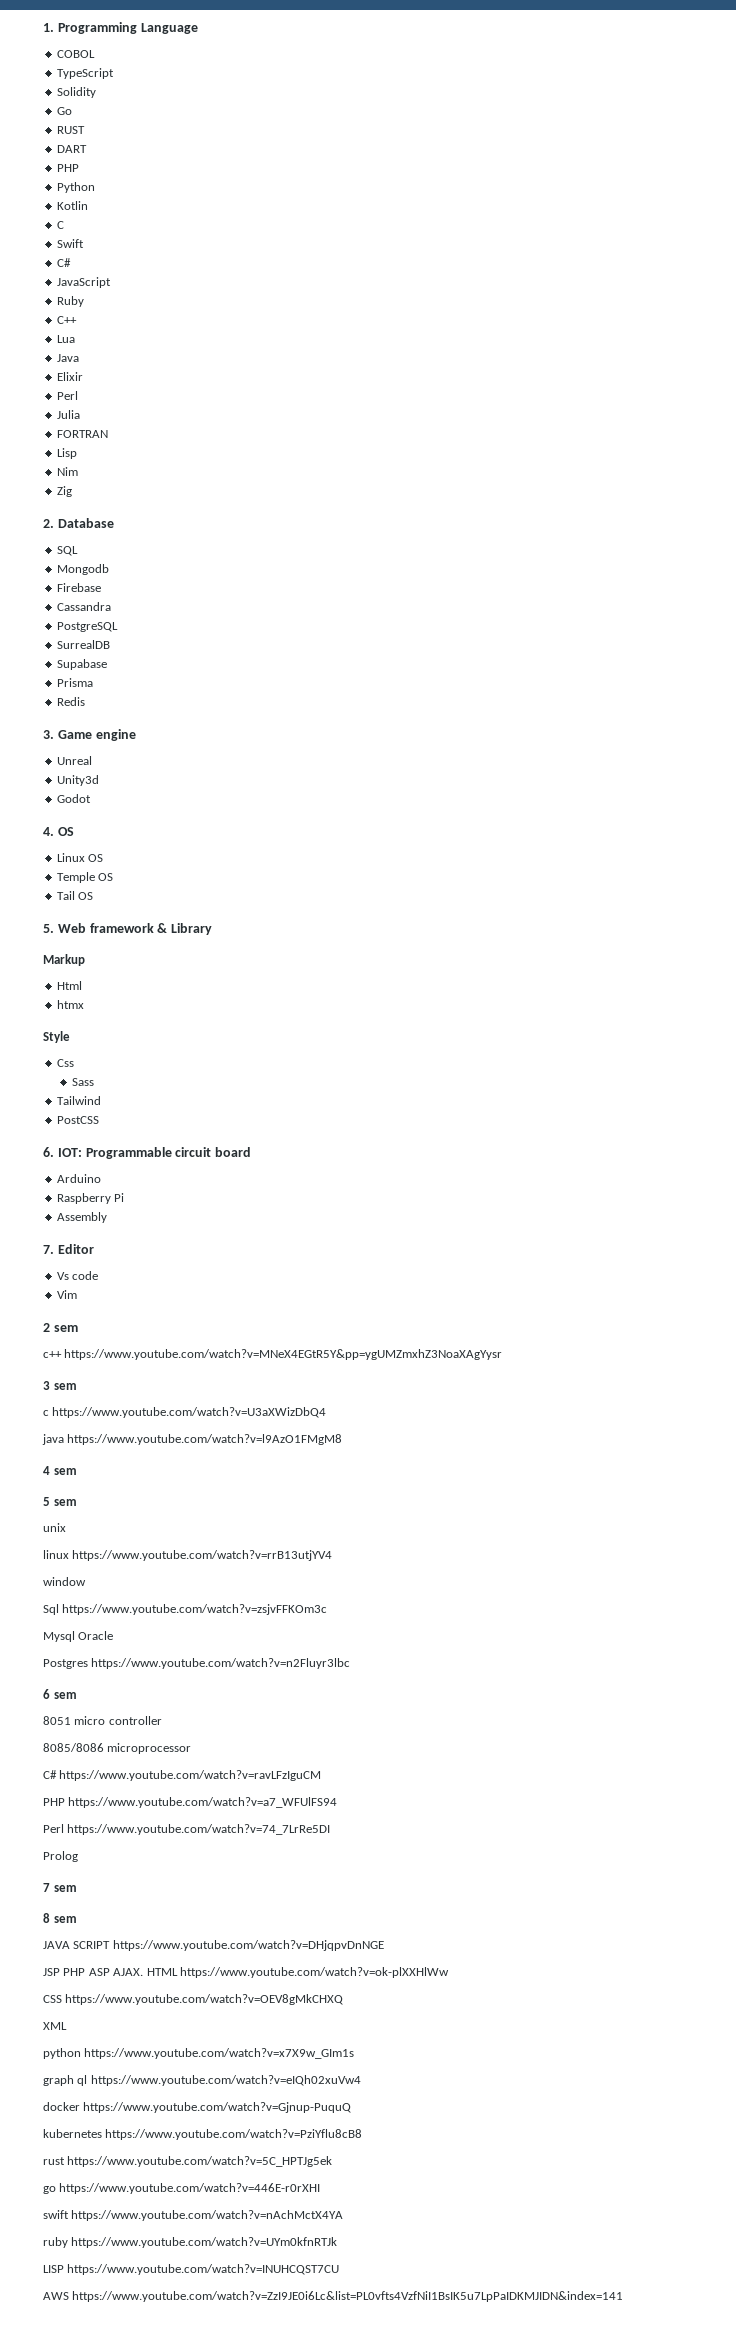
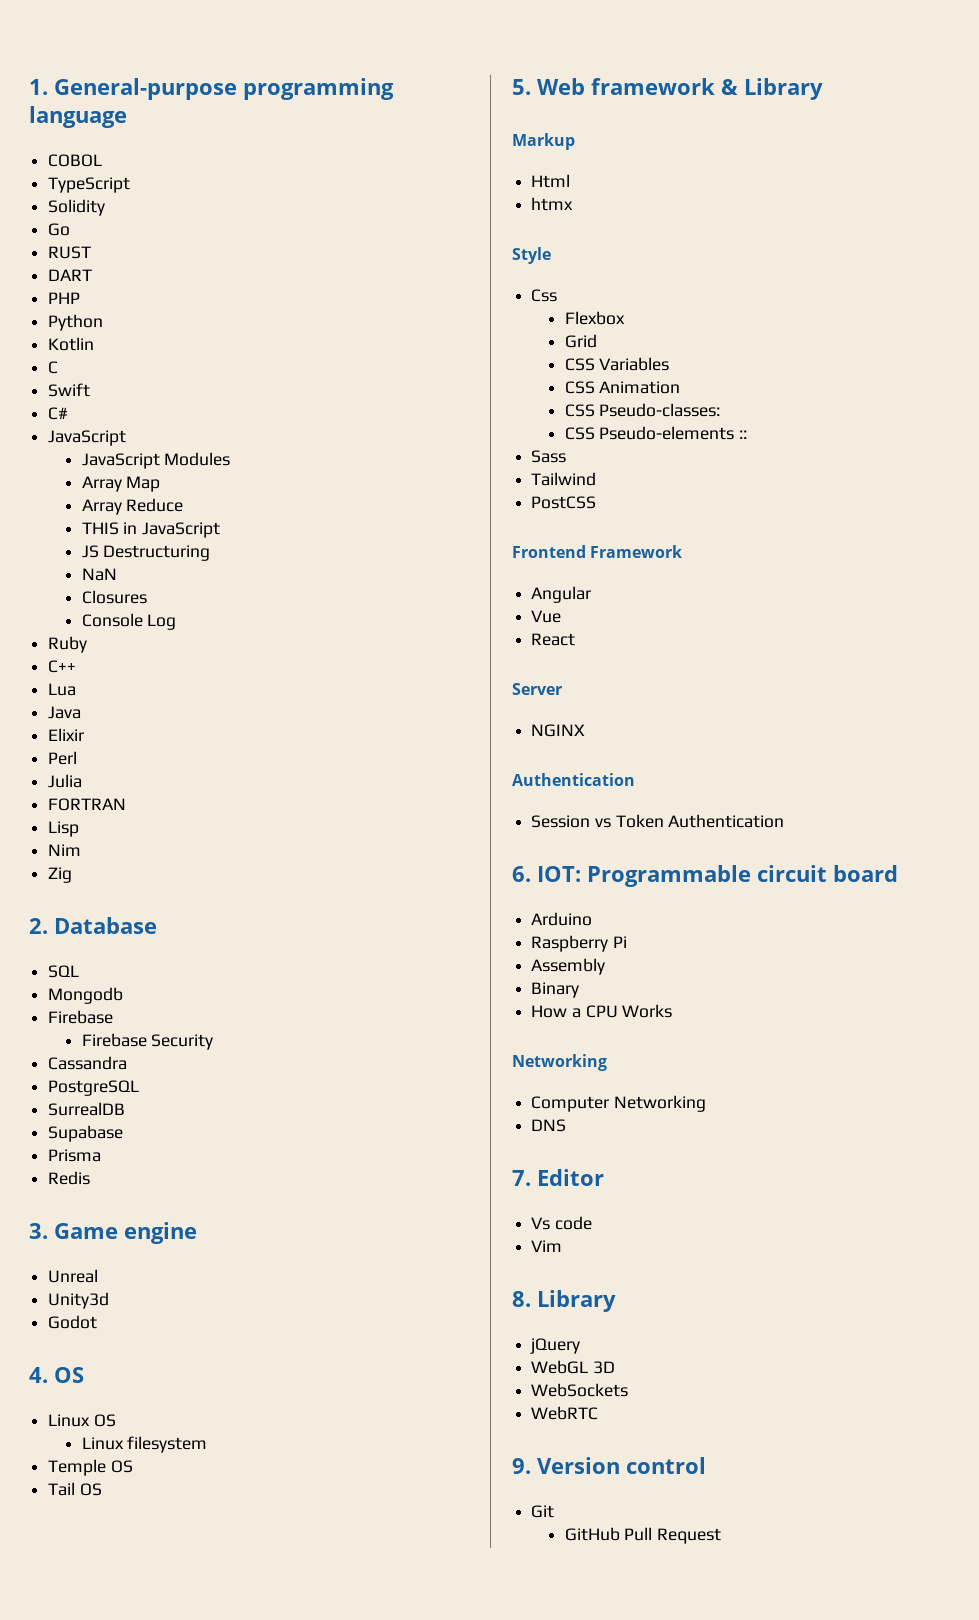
[57,22,198,34] Programming Language -> [54,78,394,100] [29,106,127,128] General-purpose programming language
(111, 282) none -> [81,452,231,469] [81,476,161,492] [81,498,184,515] [81,522,221,538] [81,545,211,561] [81,568,117,581] [81,590,147,604] [81,613,177,630] // JavaScript Modules // Array Map // Array Reduce // THIS in JavaScript // JS Destructuring // NaN // Closures // Console Log
(101, 587) none -> [81,1033,214,1050] // Firebase Security
(104, 858) none -> [81,1436,208,1453] // Linux filesystem
[72,1078,95,1086] [56,1096,101,1105] [56,1116,99,1124] Sass // Tailwind // PostCSS -> [564,311,625,325] [564,334,597,348] [564,357,670,371] [564,381,681,394] [564,403,721,417] [564,426,748,440] [531,450,567,463] [531,472,597,486] [531,496,597,509] [512,545,683,558] [531,586,592,603] [531,610,562,623] [531,633,576,646] [512,683,562,695] [531,724,586,737] [512,773,635,786] [531,814,785,828] Flexbox // Grid // CSS Variables // CSS Animation // CSS Pseudo-classes: // CSS Pseudo-elements :: // Sass // Tailwind // PostCSS // Frontend Framework // Angular // Vue // React // Server // NGINX // Authentication // Session vs Token Authentication
(107, 1217) none -> [531,982,580,998] [531,1004,673,1018] [512,1054,607,1071] [531,1095,706,1112] [531,1119,567,1132] // Binary // How a CPU Works // Networking // Computer Networking // DNS
[43,1323,78,1332] [43,1349,503,1360] [43,1381,77,1390] [43,1407,327,1418] [42,1434,343,1445] [43,1466,77,1475] [43,1497,77,1506] [43,1523,66,1532] [43,1550,333,1561] [43,1577,86,1586] [43,1604,328,1615] [43,1631,114,1642] [43,1658,351,1669] [43,1689,77,1699] [43,1716,162,1725] [43,1743,192,1754] [43,1770,322,1781] [43,1797,338,1808] [43,1824,331,1835] [43,1851,78,1862] [43,1883,77,1892] [43,1913,77,1923] [43,1940,384,1951] [43,1967,449,1978] [43,1994,344,2005] [43,2022,67,2030] [43,2048,355,2059] [43,2075,361,2086] [43,2102,352,2113] [43,2129,363,2140] [43,2156,333,2167] [43,2183,321,2194] [43,2210,344,2221] [43,2237,338,2248] [43,2264,340,2275] [43,2291,624,2302] 2 sem // c++ https://www.youtube.com/watch?v=MNeX4EGtR5Y&pp=ygUMZmxhZ3NoaXAgYysr // 3 sem // c https://www.youtube.com/watch?v=U3aXWizDbQ4 // java https://www.youtube.com/watch?v=l9AzO1FMgM8 // 4 sem // 5 sem // unix // linux https://www.youtube.com/watch?v=rrB13utjYV4 // window // Sql https://www.youtube.com/watch?v=zsjvFFKOm3c // Mysql Oracle // Postgres https://www.youtube.com/watch?v=n2Fluyr3lbc // 6 sem // 8051 micro controller // 8085/8086 microprocessor // C# https://www.youtube.com/watch?v=ravLFzIguCM // PHP https://www.youtube.com/watch?v=a7_WFUlFS94 // Perl https://www.youtube.com/watch?v=74_7LrRe5DI // Prolog // 7 sem // 8 sem // JAVA SCRIPT https://www.youtube.com/watch?v=DHjqpvDnNGE // JSP PHP ASP AJAX. HTML https://www.youtube.com/watch?v=ok-plXXHlWw // CSS https://www.youtube.com/watch?v=OEV8gMkCHXQ // XML // python https://www.youtube.com/watch?v=x7X9w_GIm1s // graph ql https://www.youtube.com/watch?v=eIQh02xuVw4 // docker https://www.youtube.com/watch?v=Gjnup-PuquQ // kubernetes https://www.youtube.com/watch?v=PziYflu8cB8 // rust https://www.youtube.com/watch?v=5C_HPTJg5ek // go https://www.youtube.com/watch?v=446E-r0rXHI // swift https://www.youtube.com/watch?v=nAchMctX4YA // ruby https://www.youtube.com/watch?v=UYm0kfnRTJk // LISP https://www.youtube.com/watch?v=INUHCQST7CU // AWS https://www.youtube.com/watch?v=ZzI9JE0i6Lc&list=PL0vfts4VzfNiI1BsIK5u7LpPaIDKMJIDN&index=141 -> [512,1290,616,1312] [530,1338,581,1354] [531,1360,615,1374] [531,1383,629,1397] [531,1406,599,1420] [512,1457,706,1474] [531,1505,555,1518] [564,1527,722,1544] 8. Library // jQuery // WebGL 3D // WebSockets // WebRTC // 9. Version control // Git // GitHub Pull Request

